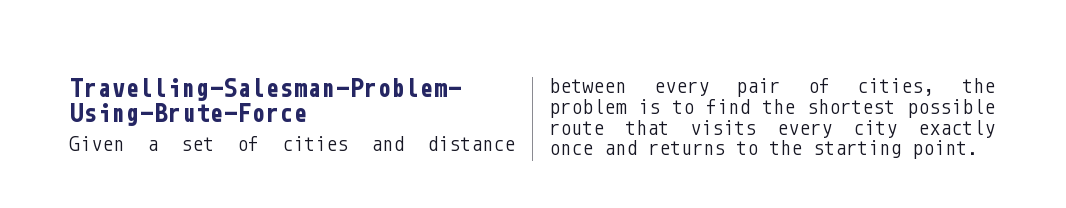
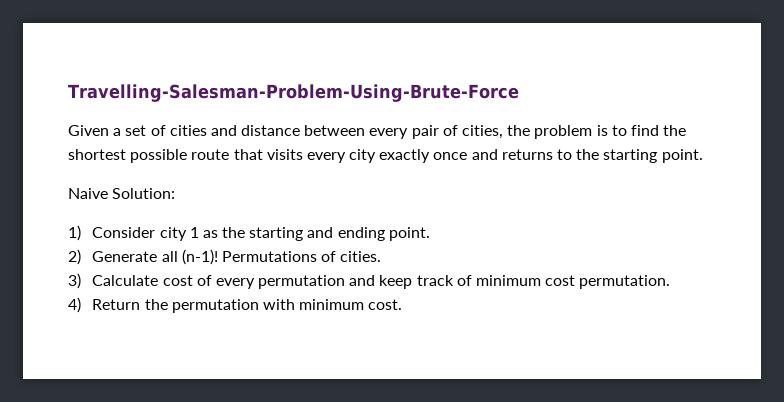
(978, 149) none -> [68,188,176,199] [68,225,430,241] [68,249,382,265] [68,273,671,289] [68,297,403,313] // Naive Solution: // 1) Consider city 1 as the starting and ending point. // 2) Generate all (n-1)! Permutations of cities. // 3) Calculate cost of every permutation and keep track of minimum cost permutation. // 4) Return the permutation with minimum cost.

